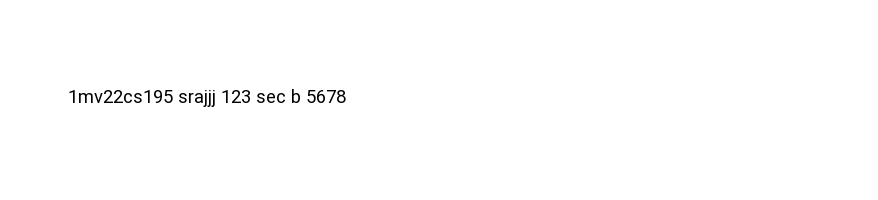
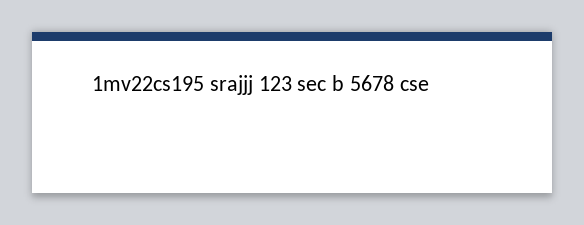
(346, 96) none -> [399,80,429,91] cse

